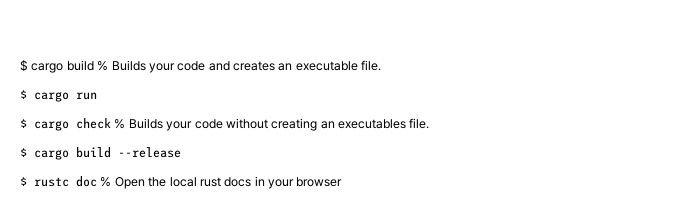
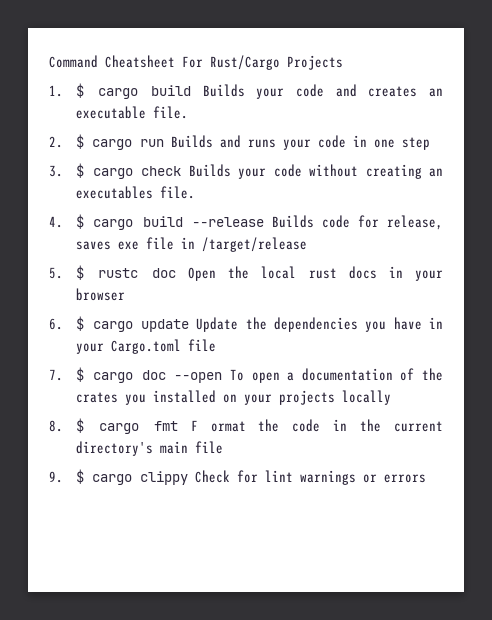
[20,60,109,73] $ cargo build % -> [49,55,343,70] [49,83,191,99] Command Cheatsheet For Rust/Cargo Projects // 1. $ cargo build
(382, 65) none -> [49,136,63,148] 2.
(97, 96) // -> [171,135,431,150] [49,165,63,177] Builds and runs your code in one step // 3.
[114,119,126,129] % -> (182, 171) none
(430, 123) none -> [49,216,63,228] 4.
(181, 152) // -> [271,215,443,230] [76,237,308,252] [49,267,63,279] Builds code for release, saves exe file in /target/release // 5.
[100,177,112,187] % -> (177, 273) none
(343, 182) none -> [49,316,444,332] [76,339,217,354] [49,367,443,383] [76,390,392,405] [49,418,444,434] [76,441,224,456] [49,469,427,485] // 6. $ cargo update Update the dependencies you have in your Cargo.toml file // 7. $ cargo doc --open To open a documentation of the crates you installed on your projects locally // 8. $ cargo fmt F ormat the code in the current directory's main file // 9. $ cargo clippy Check for lint warnings or errors

